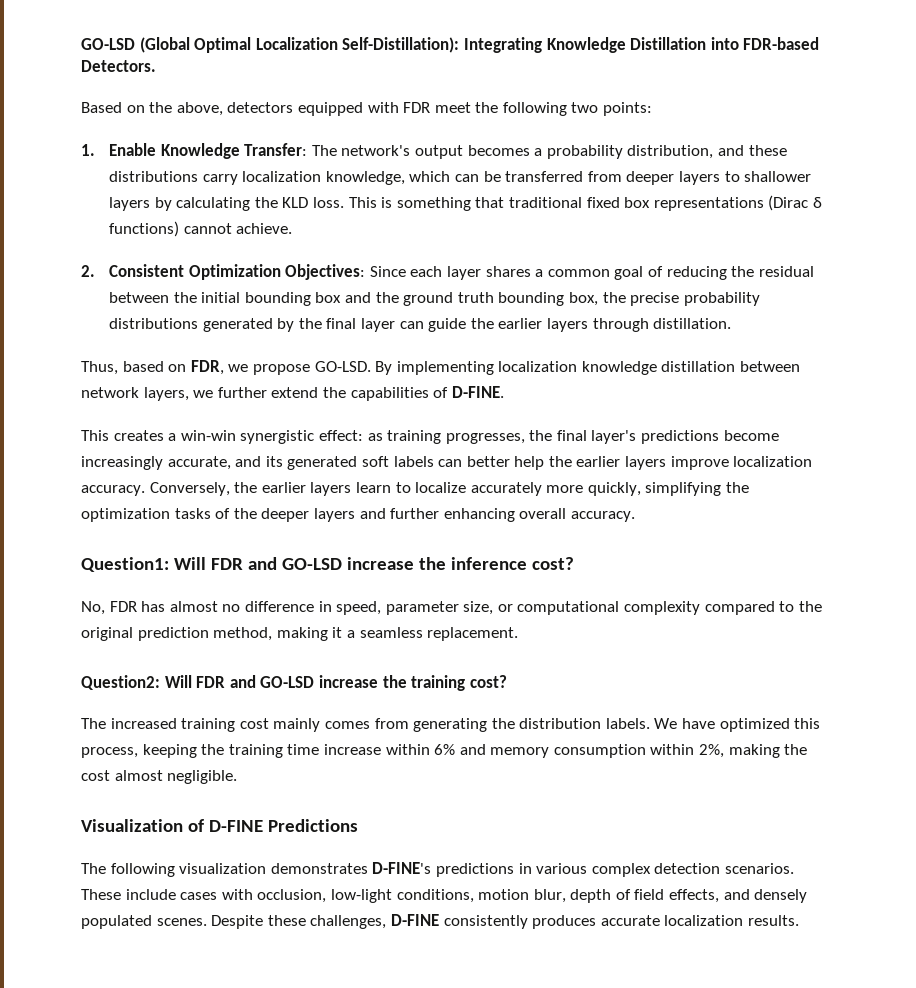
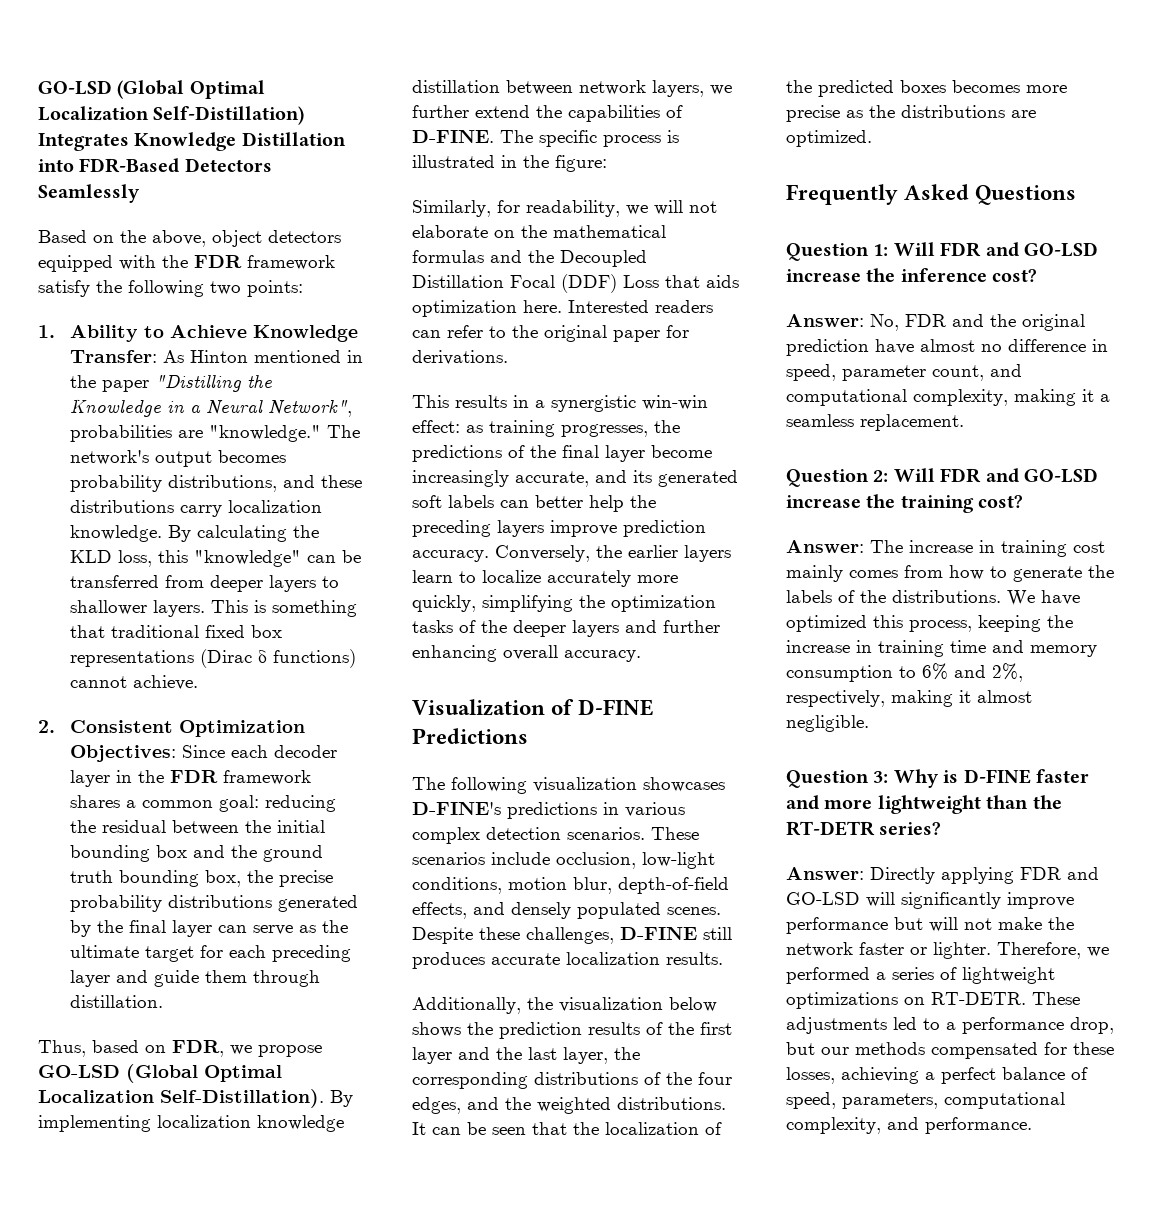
[81,37,542,53] GO-LSD (Global Optimal Localization Self-Distillation): Integrating -> [38,80,265,99] [38,106,305,125] [38,133,129,151] GO-LSD (Global Optimal Localization Self-Distillation) Integrates
[743,37,820,50] [81,60,156,72] FDR-based Detectors. -> [79,158,272,173] [38,184,140,203] FDR-Based Detectors Seamlessly
(223, 109) none -> [212,230,262,247] object
[403,102,471,113] FDR meet -> [162,255,335,270] [38,280,90,297] the FDR framework satisfy
[109,143,308,159] Enable Knowledge Transfer: -> [69,325,358,342] [69,350,363,363] [69,375,272,392] [69,399,352,417] [69,425,321,442] Ability to Achieve Knowledge Transfer: As Hinton mentioned in the paper "Distilling the Knowledge in a Neural Network", probabilities are "knowledge."
[534,145,714,159] a probability distribution, -> [69,475,277,492] probability distributions,
[325,171,451,185] knowledge, which -> [69,525,319,542] [69,550,301,567] knowledge. By calculating the KLD loss, this "knowledge"
[109,197,344,211] layers by calculating the KLD loss. -> [152,600,205,617] layers.
[446,266,481,280] layer -> [273,745,337,758] [69,770,311,787] decoder layer in the FDR framework
[614,266,663,280] goal of -> [218,795,259,812] goal:
[428,318,588,332] guide the earlier layers -> [252,920,348,935] [69,945,351,962] [69,970,247,987] serve as the ultimate target for each preceding layer and guide them
[314,361,371,372] GO-LSD. -> [38,1064,282,1083] [38,1089,324,1108] GO-LSD (Global Optimal Localization Self-Distillation).
[81,430,315,444] // This creates a win-win synergistic -> [500,130,679,147] [412,155,607,172] [412,200,717,217] [412,225,666,238] [412,250,647,267] [412,274,739,293] [412,300,713,317] [412,325,689,342] [412,350,508,365] [412,395,708,412] The specific process is illustrated in the figure: // Similarly, for readability, we will not elaborate on the mathematical formulas and the Decoupled Distillation Focal (DDF) Loss that aids optimization here. Interested readers can refer to the original paper for derivations. // This results in a synergistic win-win
[556,430,720,444] final layer's predictions -> [412,445,645,462] predictions of the final layer
[576,456,621,467] earlier -> [412,520,491,537] preceding
[733,456,813,467] localization -> [623,520,706,537] prediction
[81,557,169,572] Question1: -> [412,699,655,716] [412,728,528,744] [412,777,725,794] [412,802,685,819] [412,827,699,844] [412,852,715,869] [412,877,729,894] [412,902,721,919] [412,927,732,944] [412,952,723,969] [412,997,717,1014] [412,1022,732,1039] [412,1047,640,1064] [412,1072,732,1089] [412,1097,726,1114] [412,1122,722,1135] [786,80,1067,97] [786,105,1036,122] [786,130,872,147] [786,184,1077,205] [786,243,889,261] Visualization of D-FINE Predictions // The following visualization showcases D-FINE's predictions in various complex detection scenarios. These scenarios include occlusion, low-light conditions, motion blur, depth-of-field effects, and densely populated scenes. Despite these challenges, D-FINE still produces accurate localization results. // Additionally, the visualization below shows the prediction results of the first layer and the last layer, the corresponding distributions of the four edges, and the weighted distributions. It can be seen that the localization of the predicted boxes becomes more precise as the distributions are optimized. // Frequently Asked Questions // Question 1:
(574, 563) none -> [786,314,864,327] Answer:
[141,601,166,612] has -> [952,314,1085,331] [786,339,914,356] and the original prediction have
[463,601,822,615] [81,627,273,641] size, or computational complexity compared to the original prediction method, -> [932,364,1022,381] [786,389,1008,406] count, and computational complexity,
[81,675,160,690] Question2: -> [786,469,889,487] Question 2:
[81,718,177,729] The increased -> [786,540,995,553] Answer: The increase in
[413,718,650,732] generating the distribution labels. -> [949,565,1114,582] [786,590,1001,603] how to generate the labels of the distributions.
[228,744,808,758] [81,770,238,784] [81,819,358,832] [81,862,794,877] [81,889,808,903] [81,914,799,929] training time increase within 6% and memory consumption within 2%, making the cost almost negligible. // Visualization of D-FINE Predictions // The following visualization demonstrates D-FINE's predictions in various complex detection scenarios. These include cases with occlusion, low-light conditions, motion blur, depth of field effects, and densely populated scenes. Despite these challenges, D-FINE consistently produces accurate localization results. -> [786,640,1097,657] [786,663,1023,682] [786,690,1032,707] [786,715,869,732] [786,769,1089,788] [786,795,1062,814] [786,821,942,836] [786,867,1099,884] [786,892,1074,909] [786,917,1074,934] [786,942,1109,959] [786,967,1055,984] [786,992,1080,1009] [786,1017,1114,1034] [786,1042,1114,1059] [786,1067,1088,1084] [786,1092,1065,1109] [786,1117,1032,1134] increase in training time and memory consumption to 6% and 2%, respectively, making it almost negligible. // Question 3: Why is D-FINE faster and more lightweight than the RT-DETR series? // Answer: Directly applying FDR and GO-LSD will significantly improve performance but will not make the network faster or lighter. Therefore, we performed a series of lightweight optimizations on RT-DETR. These adjustments led to a performance drop, but our methods compensated for these losses, achieving a perfect balance of speed, parameters, computational complexity, and performance.

